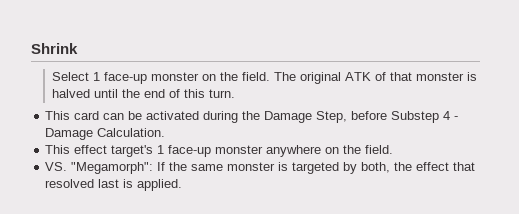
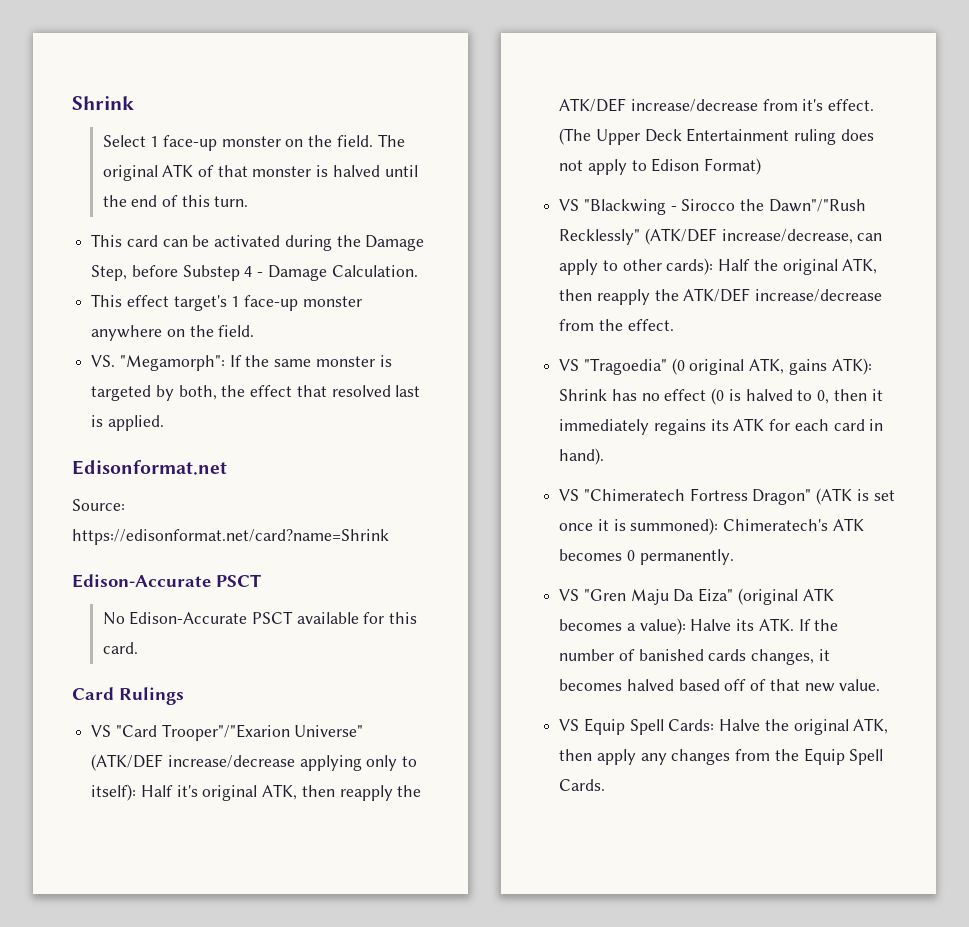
(183, 185) none -> [72,460,227,475] [72,499,125,511] [72,529,389,545] [72,574,261,588] [102,611,418,625] [102,642,138,654] [72,687,184,705] [91,724,364,741] [91,754,418,771] [91,784,422,801] [559,98,875,112] [559,128,874,145] [559,158,762,175] [559,199,866,215] [559,228,883,245] [559,258,878,275] [559,288,883,305] [559,319,674,331] [559,358,872,375] [559,388,883,405] [559,418,884,435] [559,448,605,465] [559,488,895,505] [559,518,864,535] [559,549,734,565] [559,588,834,605] [559,618,839,635] [559,649,830,665] [559,679,881,692] [559,718,889,735] [559,748,884,765] [559,779,606,791] // Edisonformat.net // Source: https://edisonformat.net/card?name=Shrink // Edison-Accurate PSCT // No Edison-Accurate PSCT available for this card. // Card Rulings // VS "Card Trooper"/"Exarion Universe" (ATK/DEF increase/decrease applying only to itself): Half it's original ATK, then reapply the ATK/DEF increase/decrease from it's effect. (The Upper Deck Entertainment ruling does not apply to Edison Format) // VS "Blackwing - Sirocco the Dawn"/"Rush Recklessly" (ATK/DEF increase/decrease, can apply to other cards): Half the original ATK, then reapply the ATK/DEF increase/decrease from the effect. // VS "Tragoedia" (0 original ATK, gains ATK): Shrink has no effect (0 is halved to 0, then it immediately regains its ATK for each card in hand). // VS "Chimeratech Fortress Dragon" (ATK is set once it is summoned): Chimeratech's ATK becomes 0 permanently. // VS "Gren Maju Da Eiza" (original ATK becomes a value): Halve its ATK. If the number of banished cards changes, it becomes halved based off of that new value. // VS Equip Spell Cards: Halve the original ATK, then apply any changes from the Equip Spell Cards.

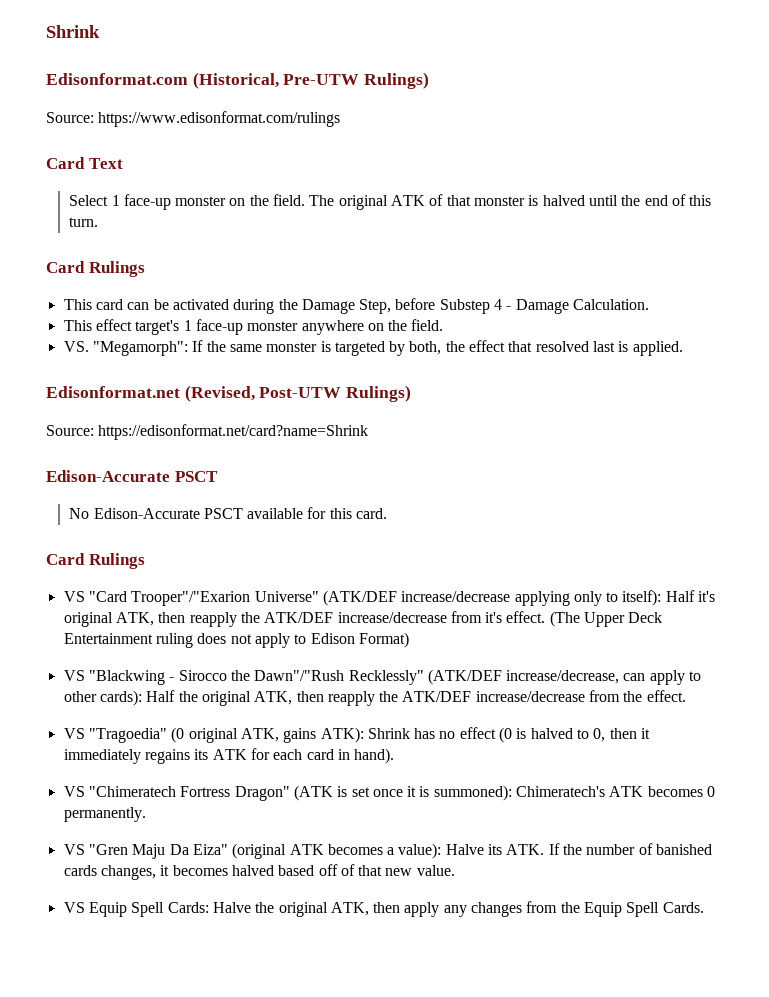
[72,96,134,110] Shrink -> [46,25,100,38] [46,72,430,89] [46,111,341,127] [46,157,123,169] Shrink // Edisonformat.com (Historical, Pre-UTW Rulings) // Source: https://www.edisonformat.com/rulings // Card Text
(249, 201) none -> [46,261,145,277] // Card Rulings
(227, 467) none -> [184,385,412,402] (Revised, Post-UTW Rulings)

